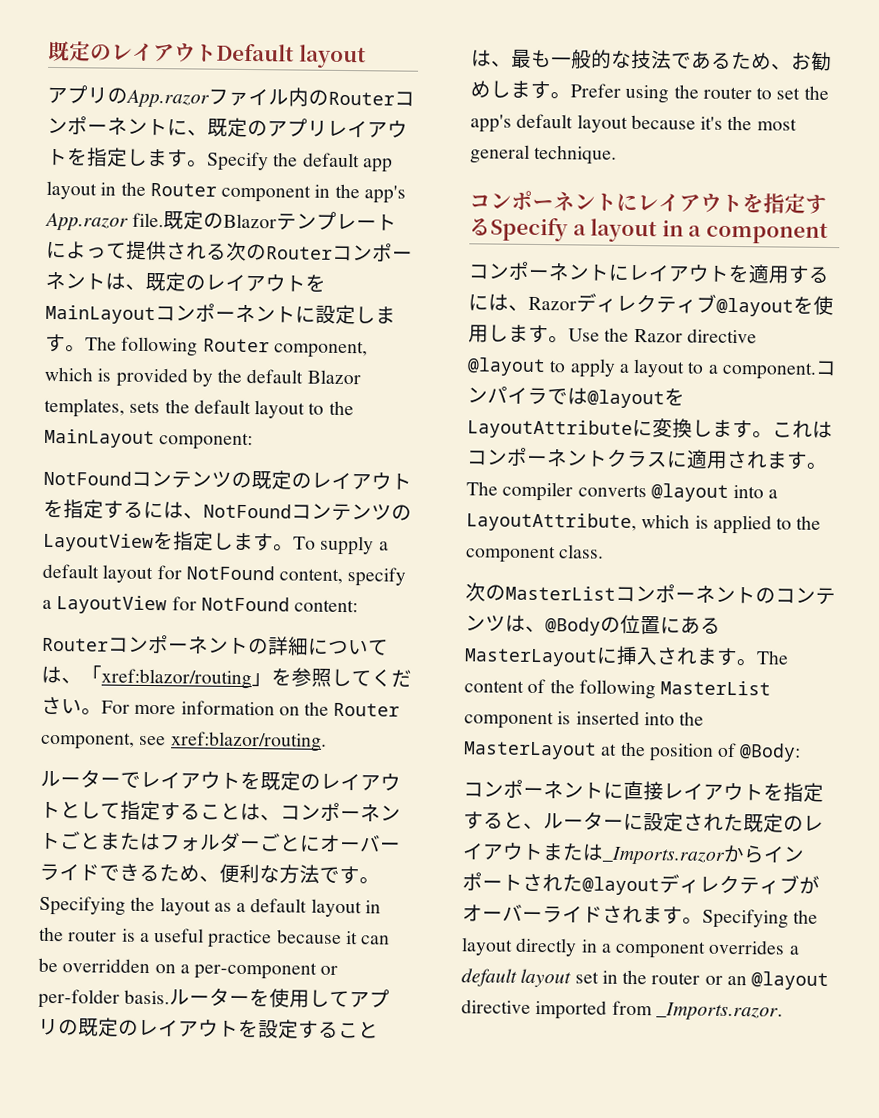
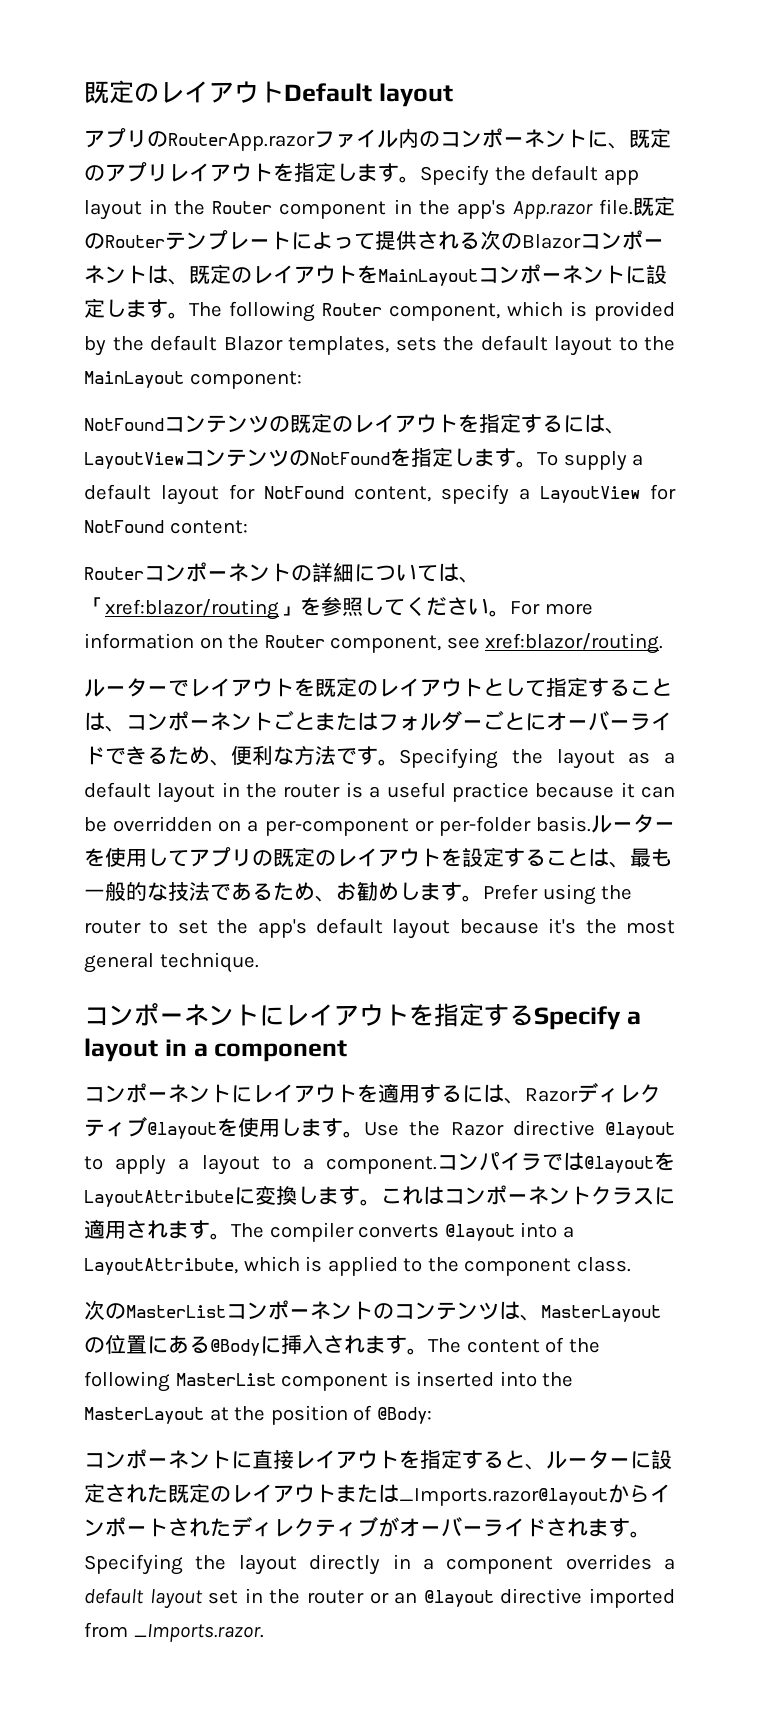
[126,89,210,108] App.razor -> [168,133,315,151] RouterApp.razor
[328,91,395,106] Router -> (440, 139) none
[223,213,278,229] Blazor -> [105,235,165,248] Router
[266,246,333,260] Router -> [522,234,581,249] Blazor
[203,503,412,522] [43,532,154,553] NotFoundコンテンツのLayoutView -> [84,449,390,469] LayoutViewコンテンツのNotFound
[545,617,601,636] @Body -> [541,1305,661,1322] MasterLayout
[464,648,598,667] MasterLayout -> [210,1339,260,1356] @Body
[602,846,726,865] _Imports.razor -> [399,1488,608,1506] _Imports.razor@layout
[582,876,660,896] @layout -> (231, 1527) none

